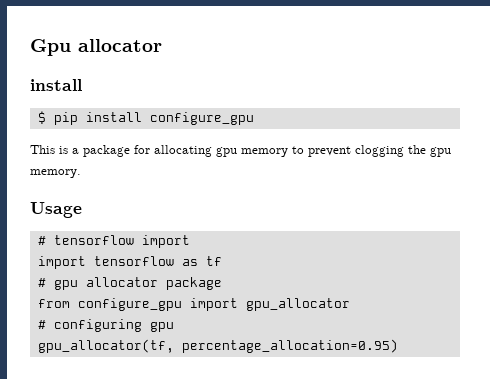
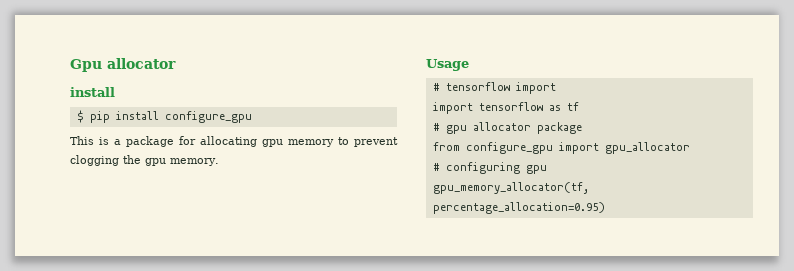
[37,339,174,353] gpu_allocator(tf, -> [432,182,589,194] gpu_memory_allocator(tf,

